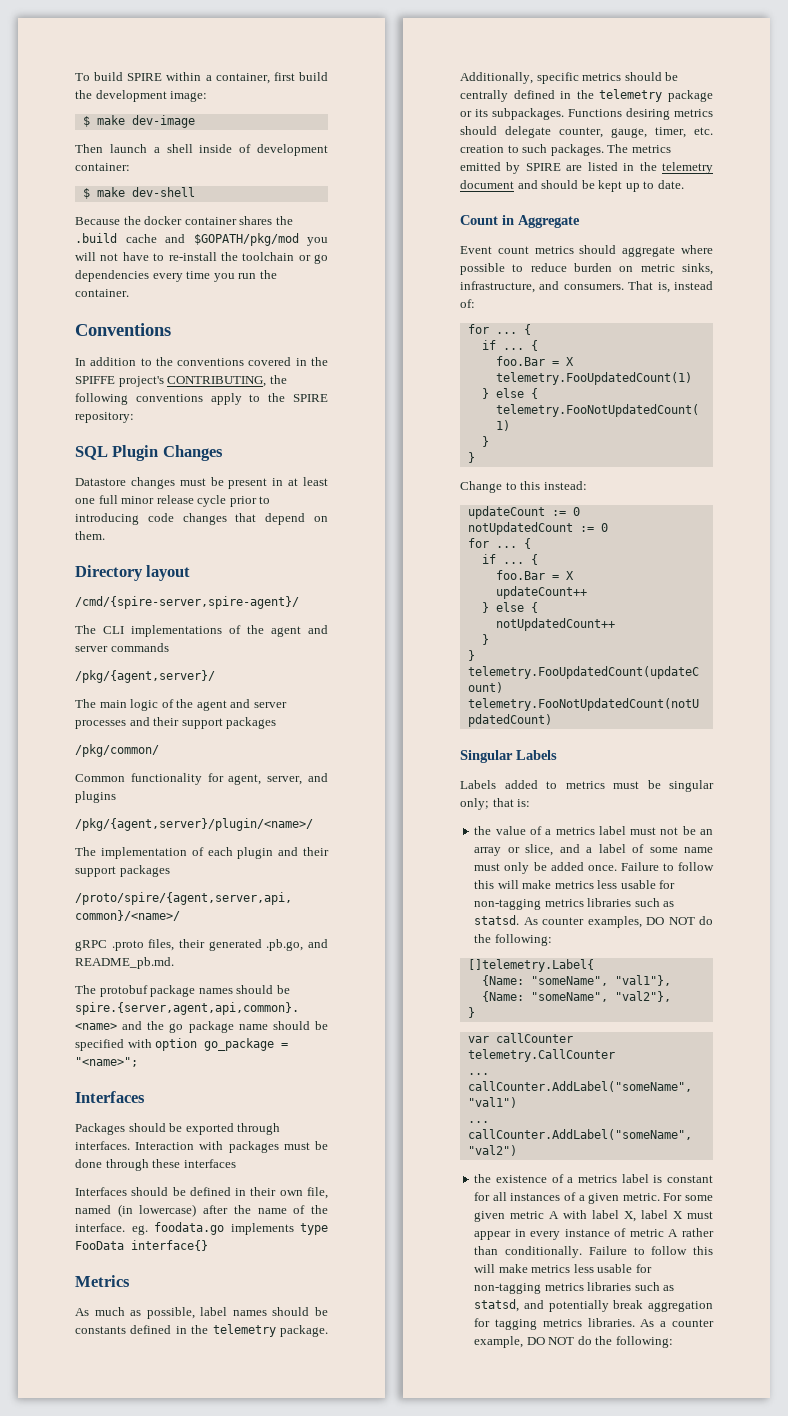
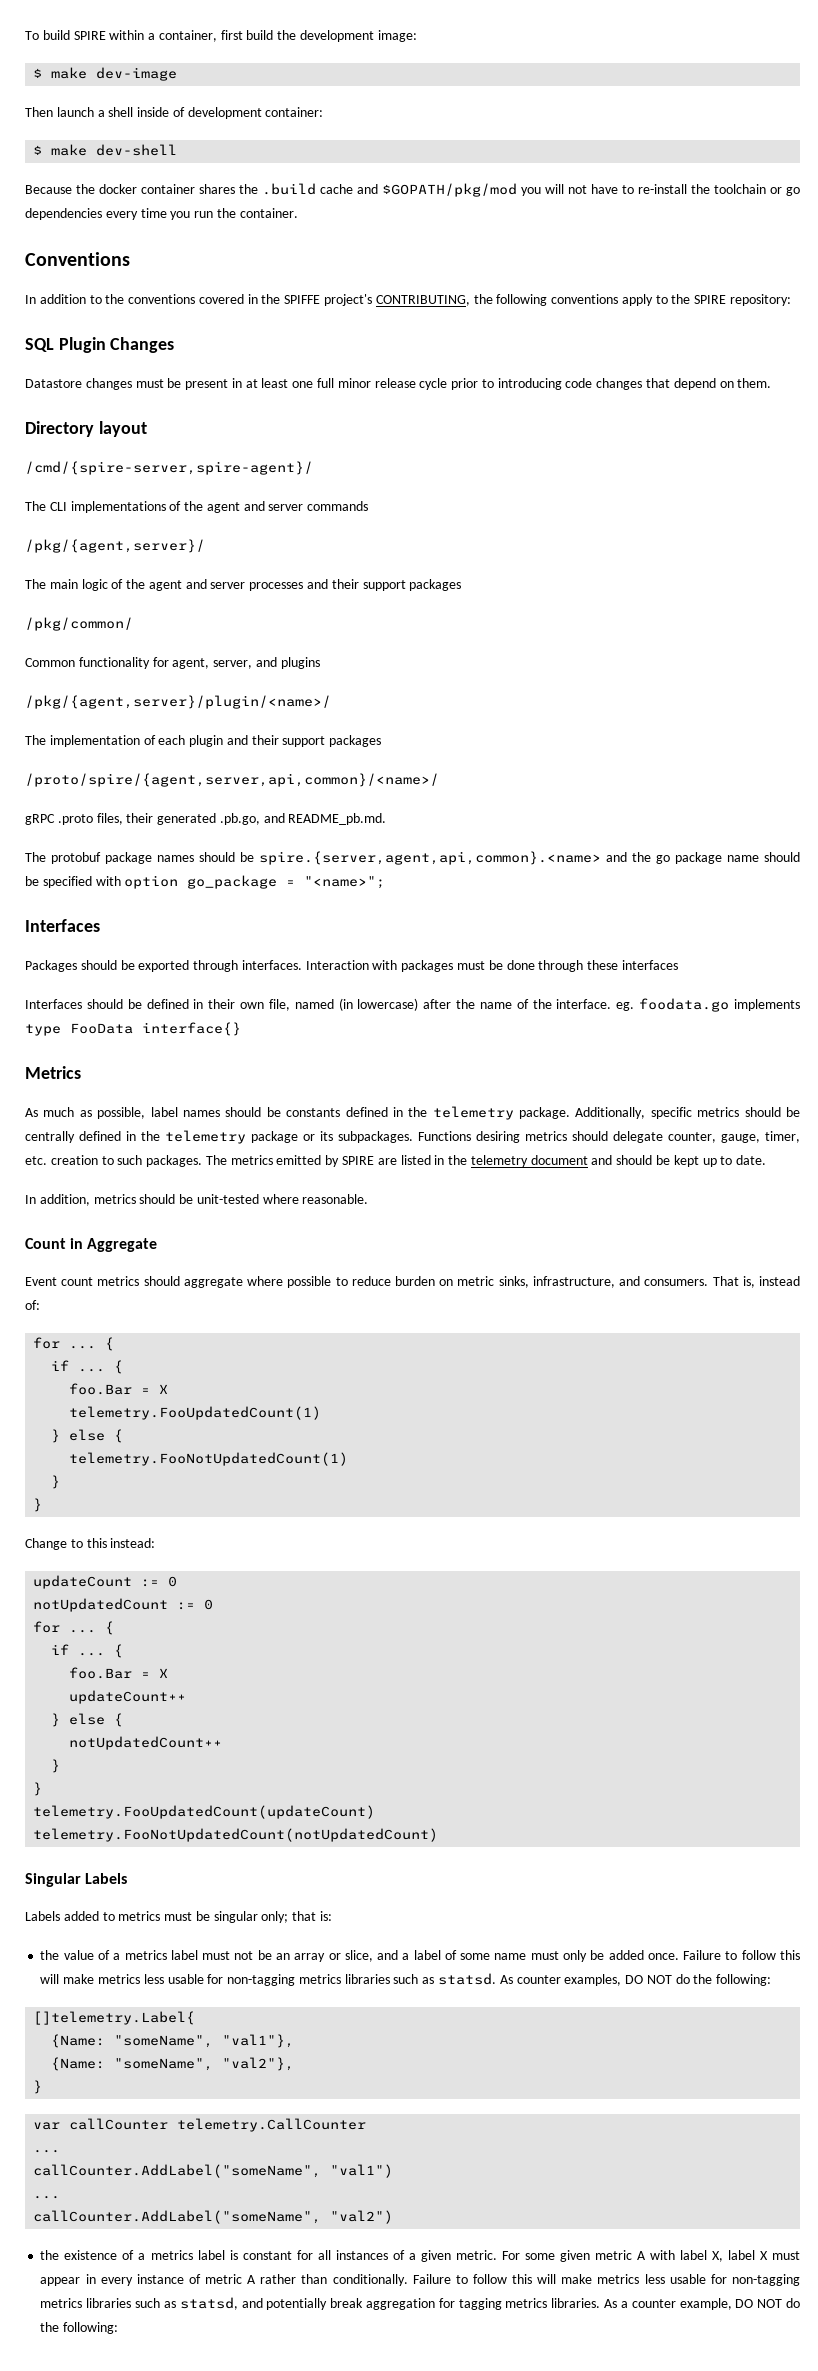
(684, 184) none -> [25,1194,369,1206] // In addition, metrics should be unit-tested where reasonable.

